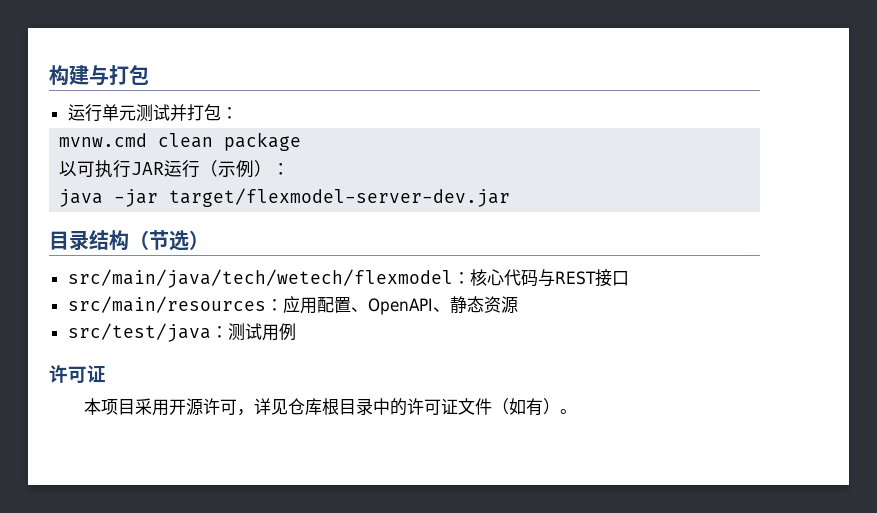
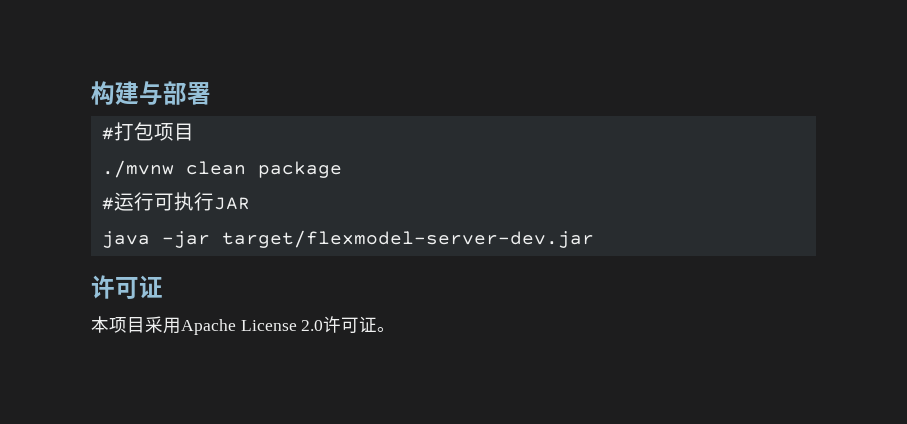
[109,65,149,85] [67,104,238,122] [59,133,148,147] 打包 // 运行单元测试并打包： // mvnw.cmd -> [163,81,211,105] [101,122,194,141] [101,160,174,178] 部署 // #打包项目 // ./mvnw
[59,161,78,177] 以 -> [101,192,154,211] #运行
[164,160,291,178] 运行（示例）： -> (250, 203) none
[49,230,209,251] [67,269,629,288] [67,296,518,315] [67,323,296,342] [49,365,106,383] [84,398,561,416] 目录结构（节选） // src/main/java/tech/wetech/flexmodel：核心代码与REST接口 // src/main/resources：应用配置、OpenAPI、静态资源 // src/test/java：测试用例 // 许可证 // 本项目采用开源许可，详见仓库根目录中的许可证文件（如有） -> [91,275,163,299] [91,316,378,335] 许可证 // 本项目采用Apache License 2.0许可证

